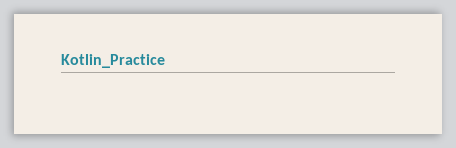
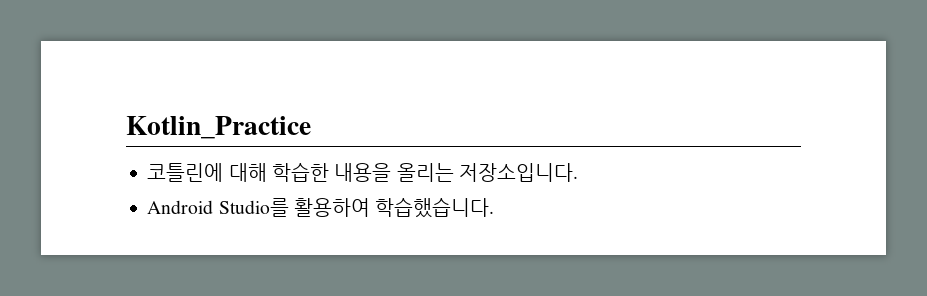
(165, 61) none -> [147,162,578,182] [147,197,495,218] // 코틀린에 대해 학습한 내용을 올리는 저장소입니다. // Android Studio를 활용하여 학습했습니다.

